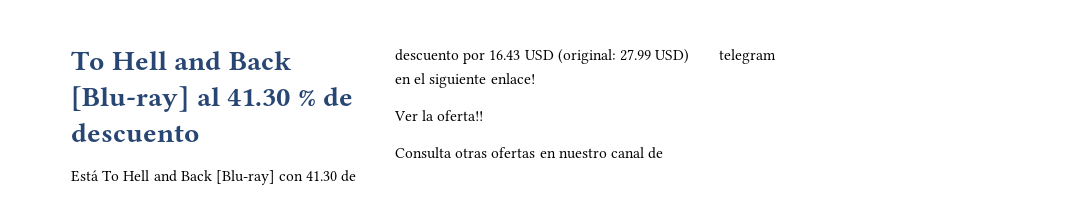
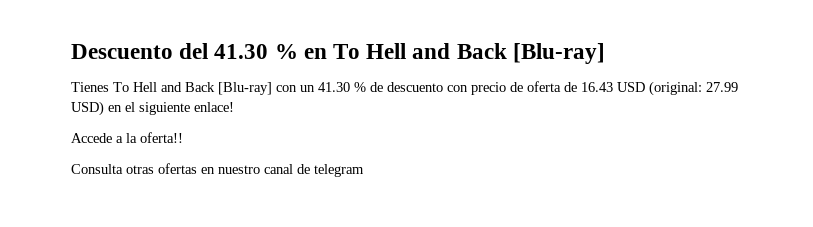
[71,51,291,70] [71,86,354,112] [71,123,199,142] [71,170,99,182] To Hell and Back [Blu-ray] al 41.30 % de descuento // Está -> [71,43,605,64] [71,82,109,92] Descuento del 41.30 % en To Hell and Back [Blu-ray] // Tienes
[306,170,357,182] [395,49,486,64] 41.30 de descuento por -> [300,81,577,95] un 41.30 % de descuento con precio de oferta de
[394,111,418,121] Ver -> [71,133,123,143] Accede a

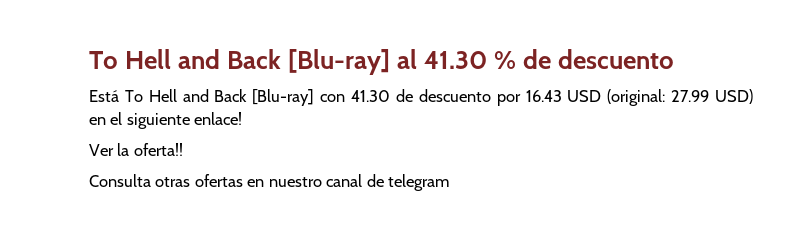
[71,43,605,64] [71,82,109,92] Descuento del 41.30 % en To Hell and Back [Blu-ray] // Tienes -> [89,49,675,75] [89,90,119,102] To Hell and Back [Blu-ray] al 41.30 % de descuento // Está
[300,81,577,95] un 41.30 % de descuento con precio de oferta de -> [351,89,521,106] 41.30 de descuento por
[71,133,123,143] Accede a -> [89,144,114,156] Ver

